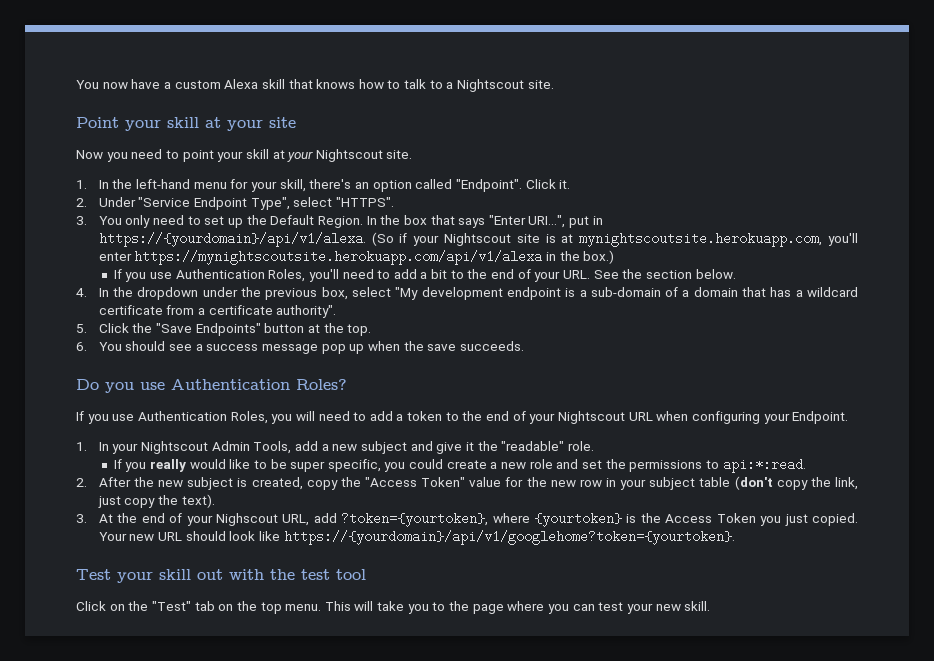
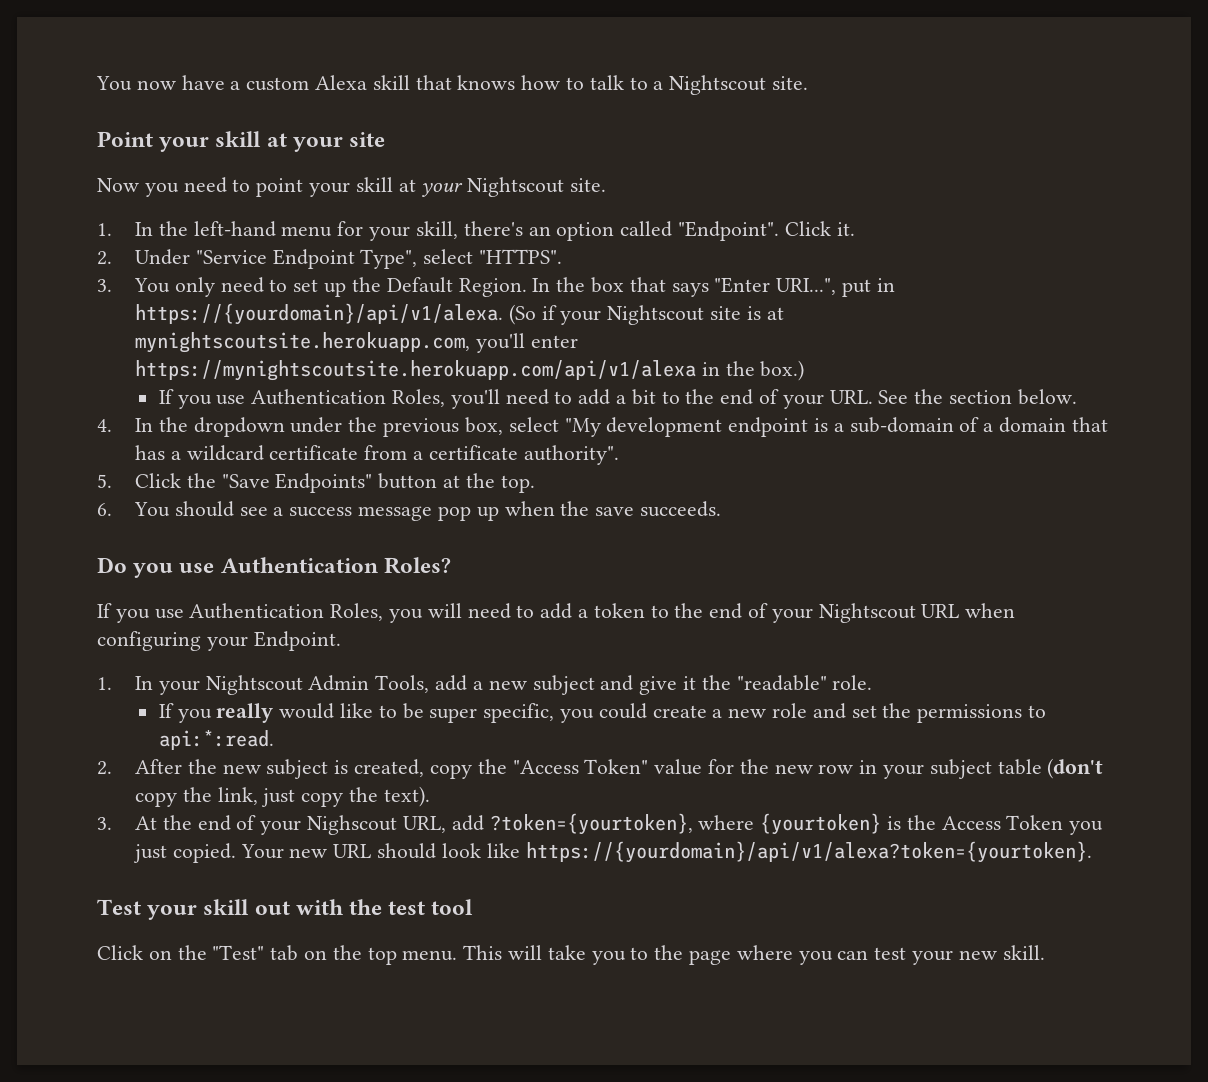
[283,530,735,545] https://{yourdomain}/api/v1/googlehome?token={yourtoken}. -> [525,841,1092,863] https://{yourdomain}/api/v1/alexa?token={yourtoken}.

